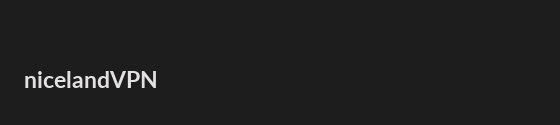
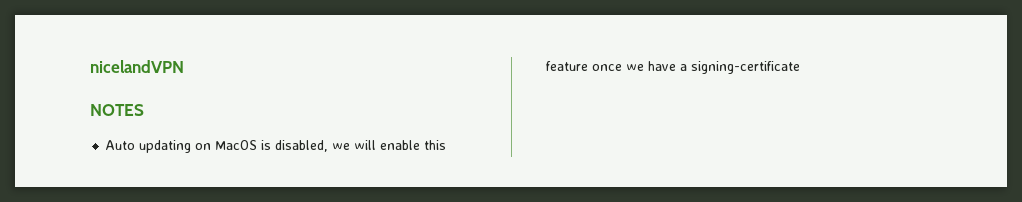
(158, 79) none -> [90,104,144,116] [105,140,447,153] [546,61,801,74] // NOTES // Auto updating on MacOS is disabled, we will enable this feature once we have a signing-certificate

